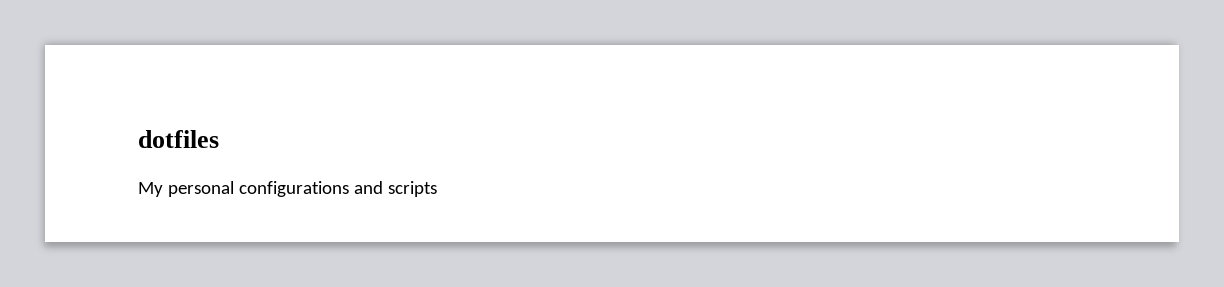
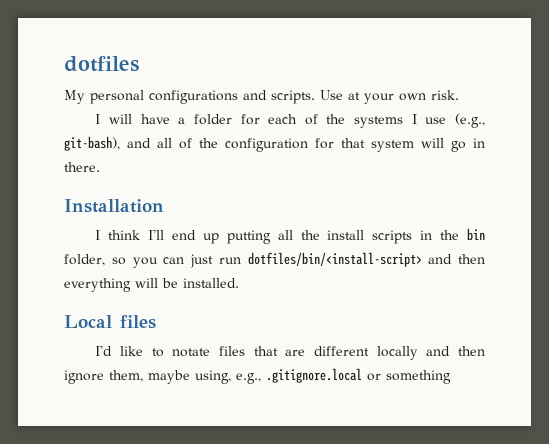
[387,181,437,197] scripts -> [271,90,459,104] [95,113,486,128] [64,136,485,152] [64,162,100,172] [64,199,164,213] [95,228,486,244] [64,252,485,268] [64,278,239,292] [64,315,156,329] [95,345,485,360] [64,368,451,384] scripts. Use at your own risk. // I will have a folder for each of the systems I use (e.g., git-bash), and all of the configuration for that system will go in there. // Installation // I think I'll end up putting all the install scripts in the bin folder, so you can just run dotfiles/bin/<install-script> and then everything will be installed. // Local files // I'd like to notate files that are different locally and then ignore them, maybe using, e.g., .gitignore.local or something

